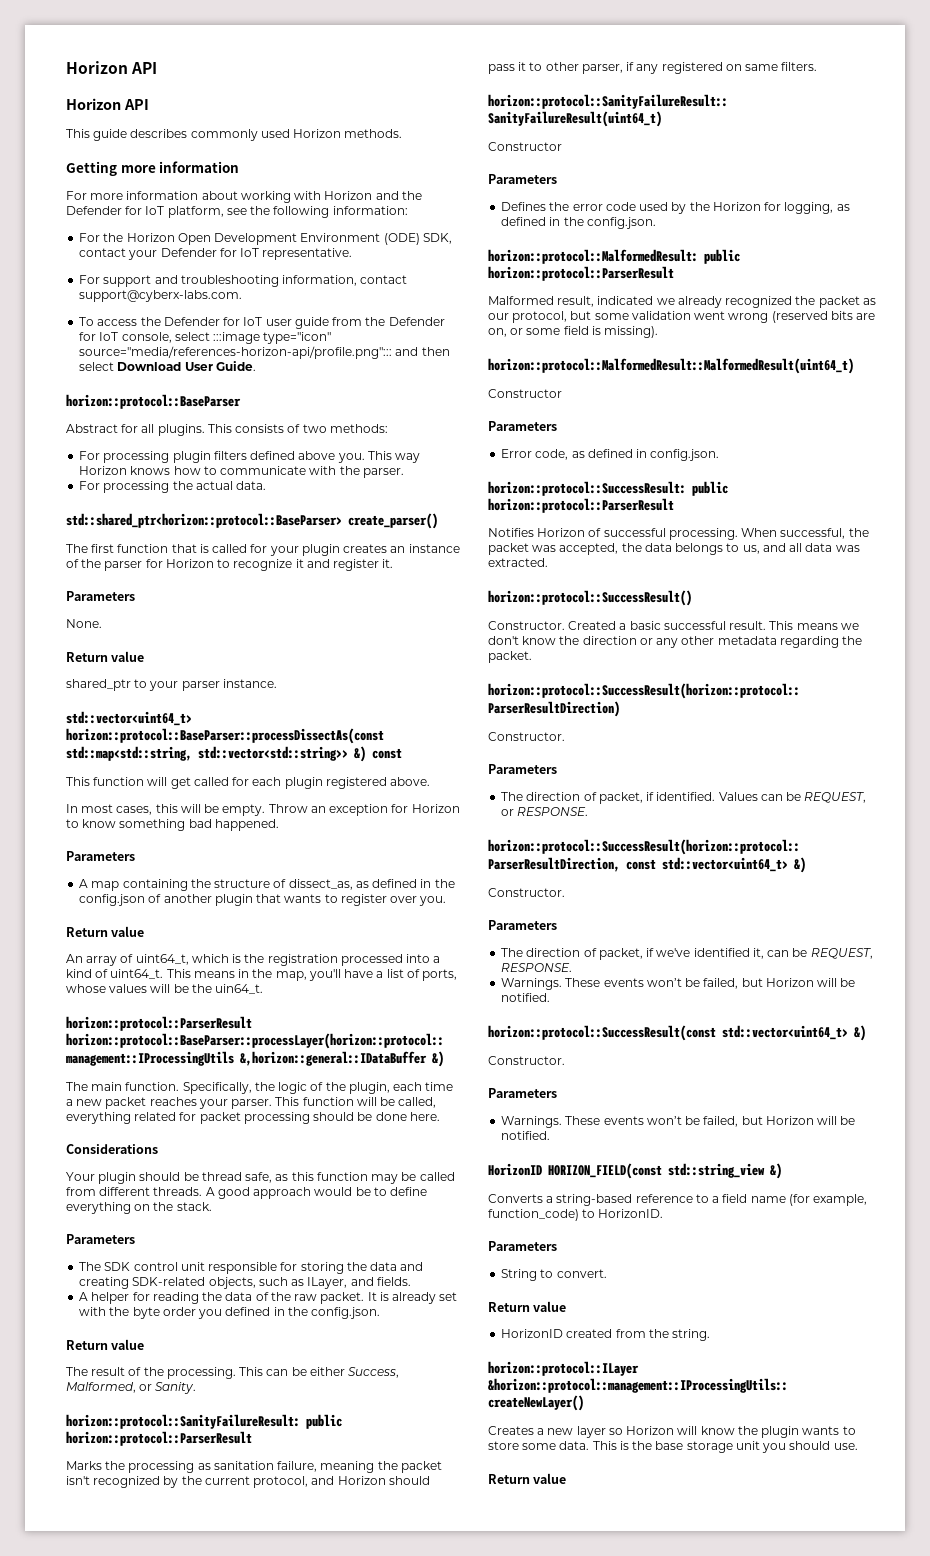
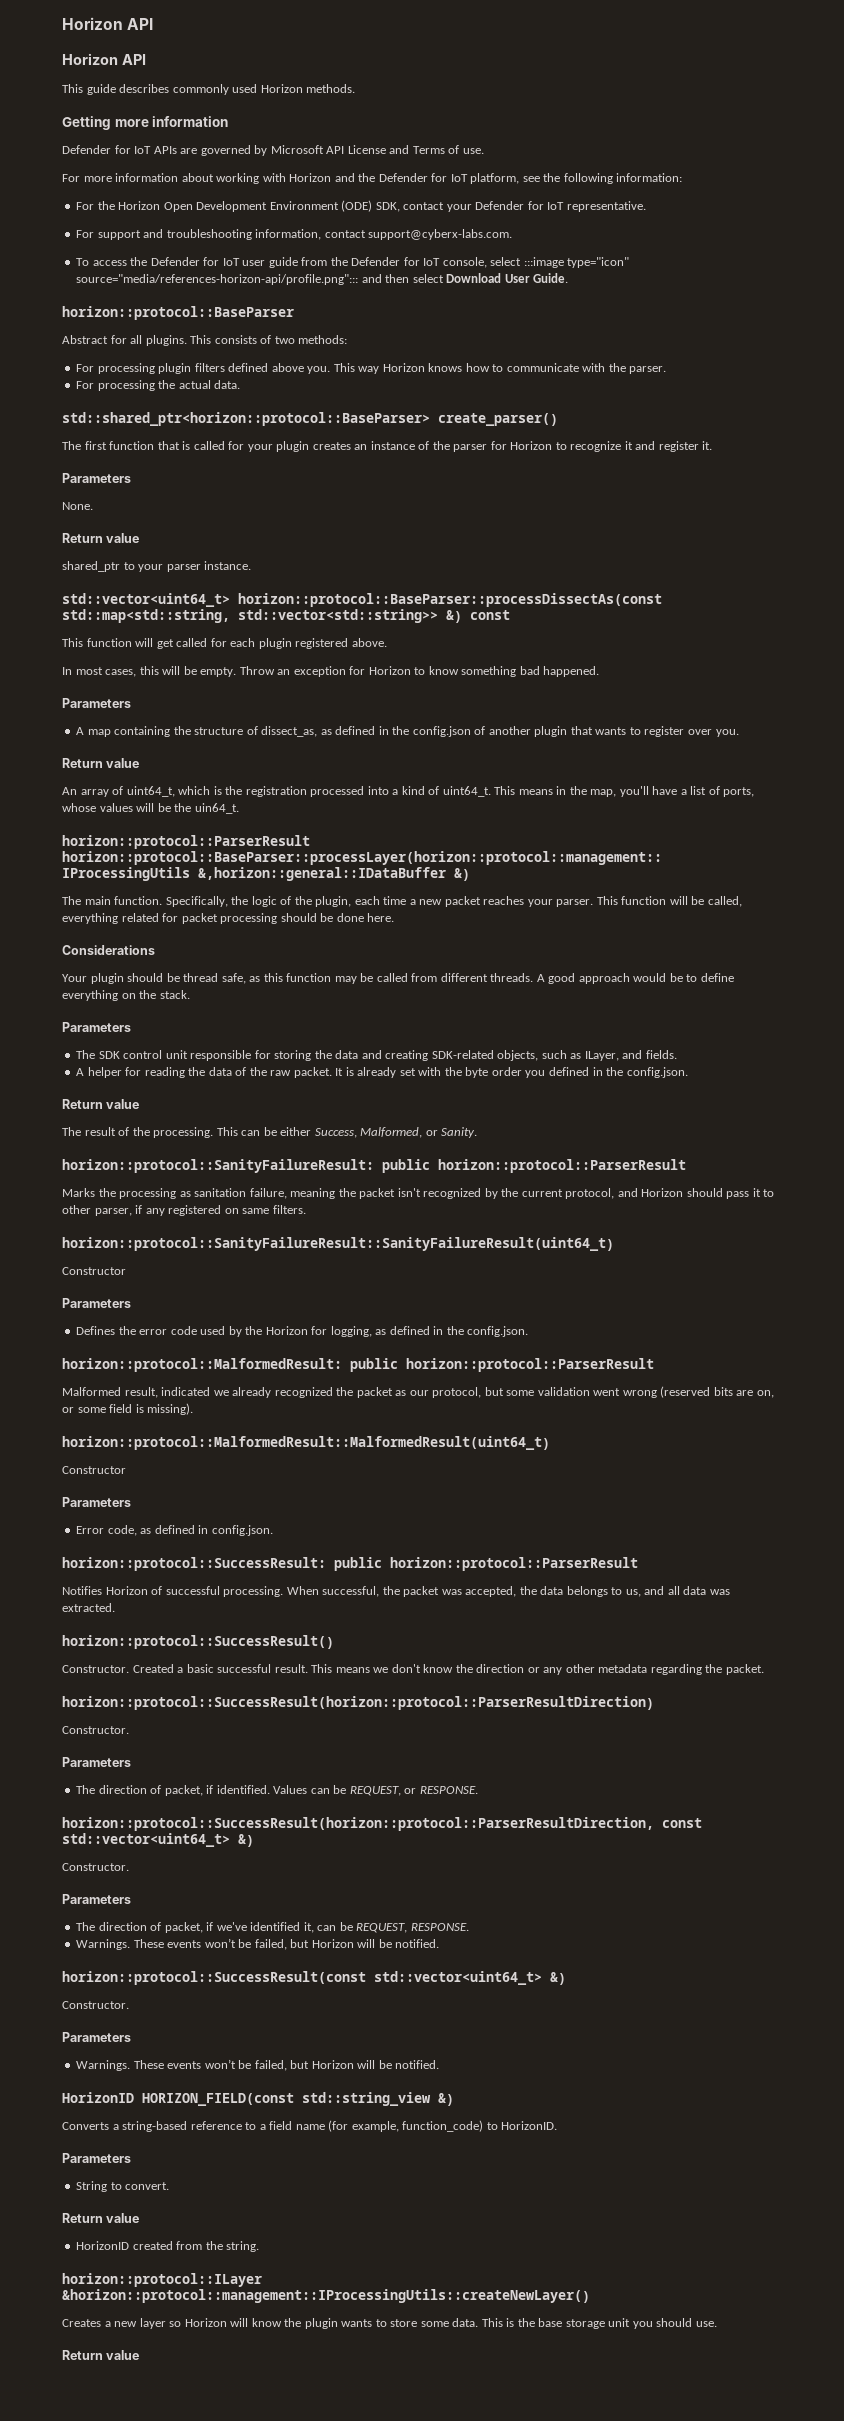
(240, 167) none -> [62,145,484,156] // Defender for IoT APIs are governed by Microsoft API License and Terms of use.

